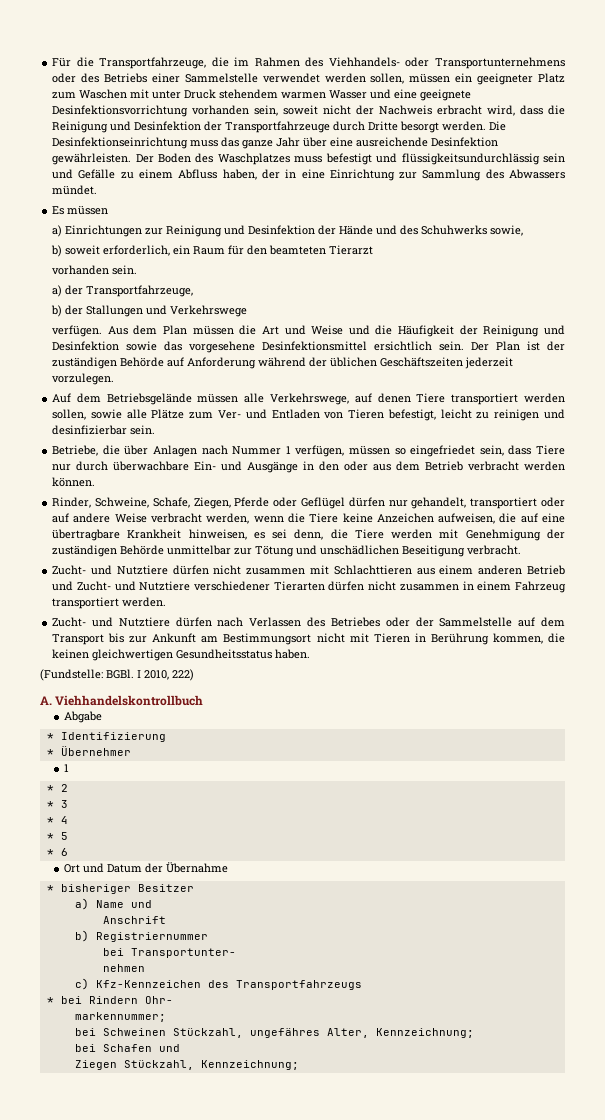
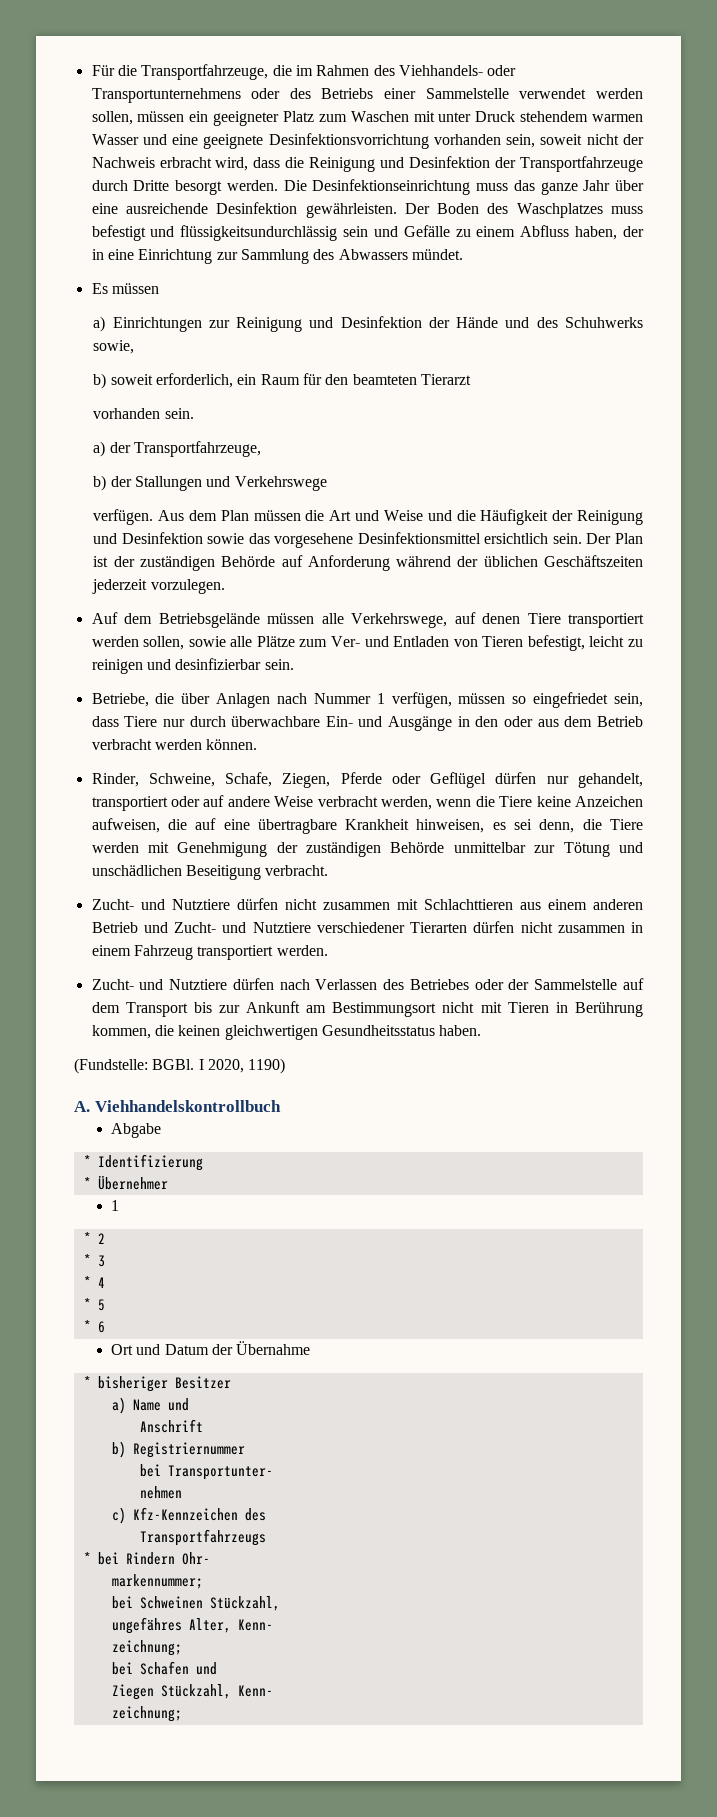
[144,669,194,681] 2010, 222) -> [207,1058,286,1074] 2020, 1190)
(229, 984) none -> (266, 1514) //
(243, 1033) none -> (280, 1603) //
[375,1028,474,1038] Kennzeichnung; -> [237,1619,273,1631] [111,1640,182,1656] Kenn- // zeichnung;
[200,1060,299,1070] Kennzeichnung; -> [237,1685,273,1697] [111,1706,182,1722] Kenn- // zeichnung;

